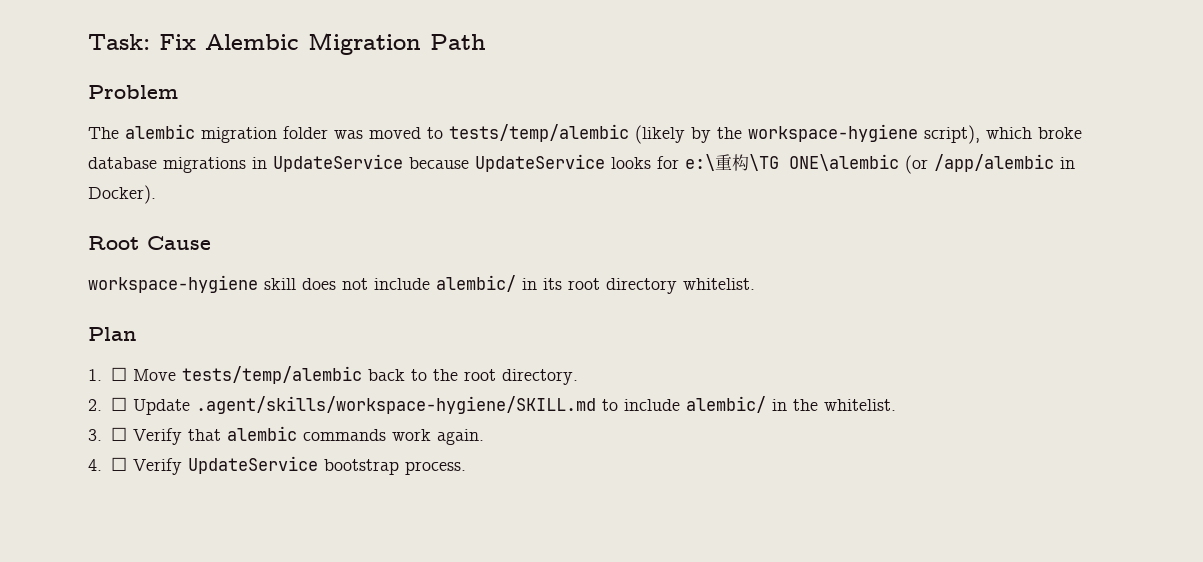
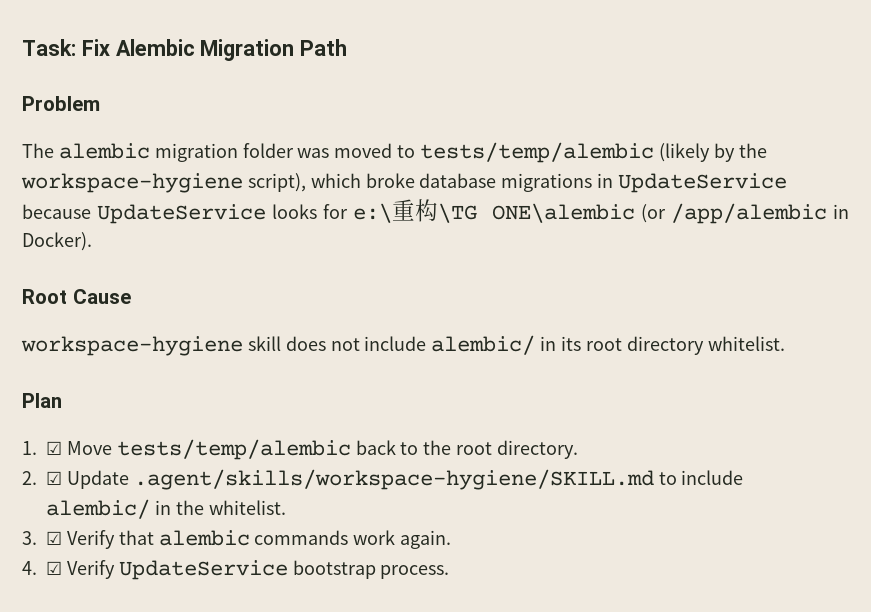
[111,367,127,381] ☐ -> [46,441,62,455] ☑
[111,397,127,411] ☐ -> [46,471,62,485] ☑
[111,427,127,441] ☐ -> [46,531,62,545] ☑
[111,457,127,471] ☐ -> [46,561,62,575] ☑

